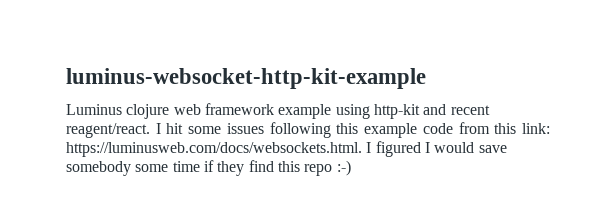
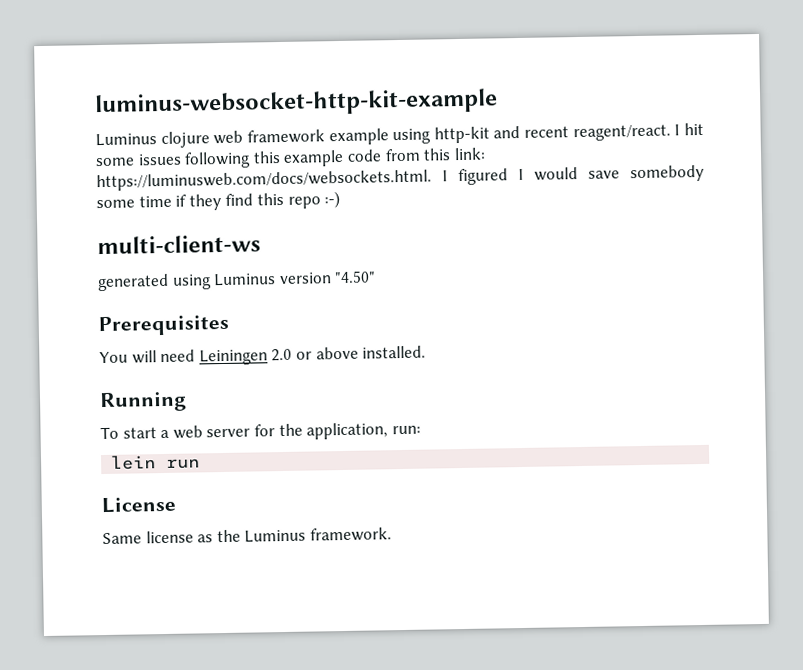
(351, 168) none -> [97,234,261,255] [97,270,377,292] [98,314,229,337] [99,345,427,366] [99,391,187,413] [100,422,421,440] [110,455,201,470] [101,496,176,514] [102,527,392,545] // multi-client-ws // generated using Luminus version "4.50" // Prerequisites // You will need Leiningen 2.0 or above installed. // Running // To start a web server for the application, run: // lein run // License // Same license as the Luminus framework.

